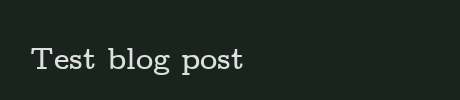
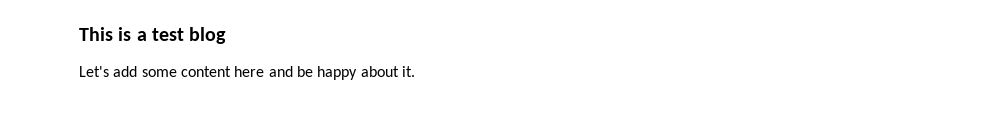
[30,48,244,75] Test blog post -> [79,27,227,44] [79,66,415,80] This is a test blog // Let's add some content here and be happy about it.

